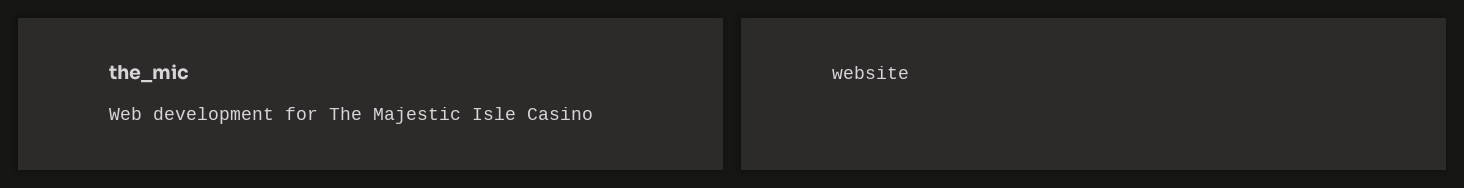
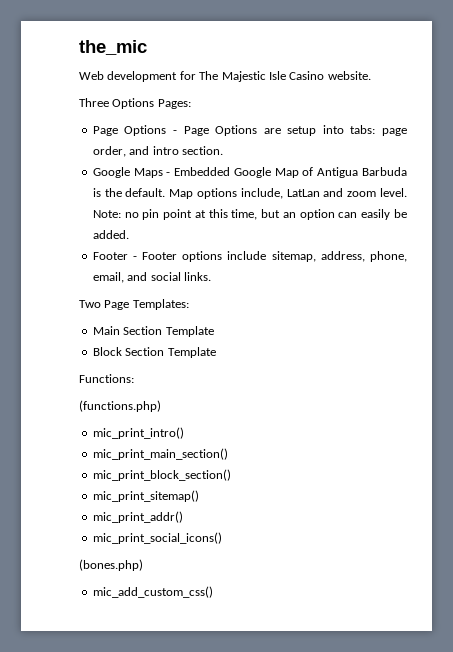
[832,66,909,79] website -> [327,71,371,80] [79,98,191,109] [92,125,407,136] [92,146,223,157] [92,167,407,178] [92,188,407,199] [92,209,407,220] [92,230,129,239] [92,251,407,262] [92,272,211,283] [79,299,189,310] [92,326,214,337] [92,347,216,358] [79,374,134,383] [79,400,161,412] [92,427,184,439] [92,448,228,460] [92,469,231,481] [92,490,199,502] [92,511,183,523] [92,532,222,544] [79,559,143,571] [92,586,213,598] website. // Three Options Pages: // Page Options - Page Options are setup into tabs: page order, and intro section. // Google Maps - Embedded Google Map of Antigua Barbuda is the default. Map options include, LatLan and zoom level. Note: no pin point at this time, but an option can easily be added. // Footer - Footer options include sitemap, address, phone, email, and social links. // Two Page Templates: // Main Section Template // Block Section Template // Functions: // (functions.php) // mic_print_intro() // mic_print_main_section() // mic_print_block_section() // mic_print_sitemap() // mic_print_addr() // mic_print_social_icons() // (bones.php) // mic_add_custom_css()

